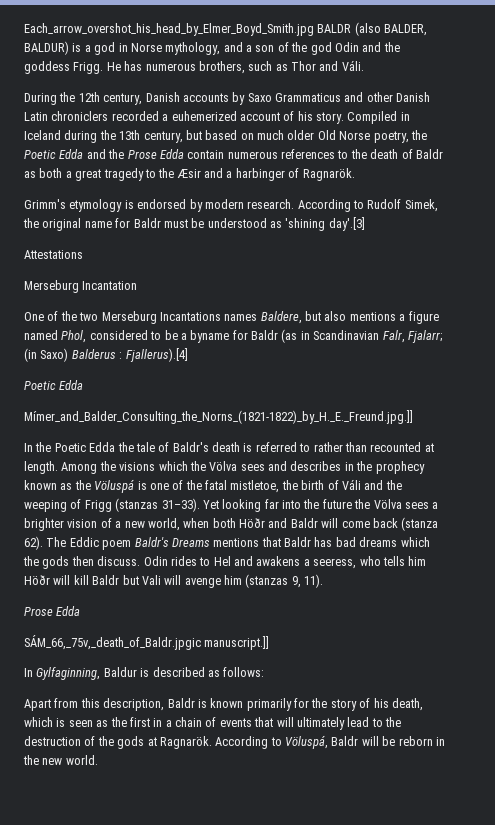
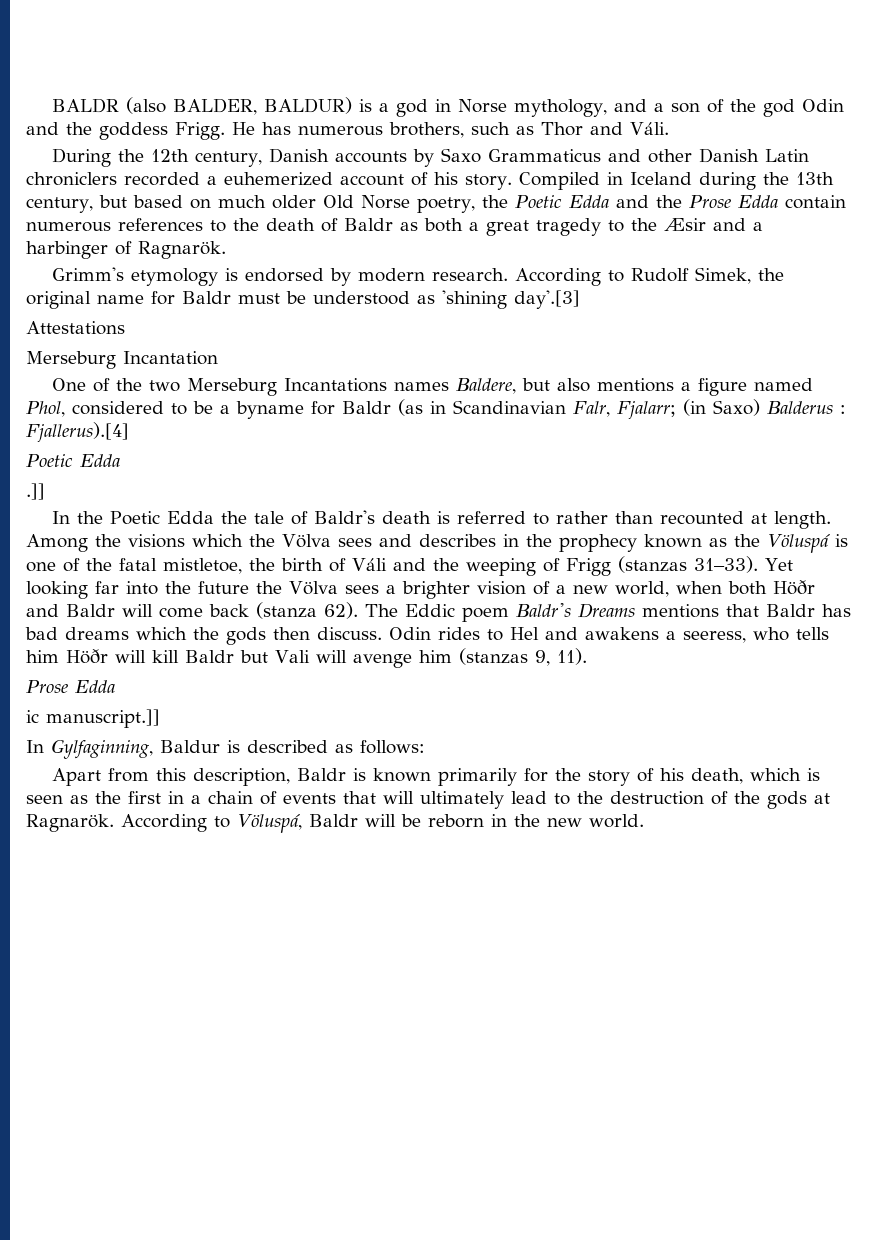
[24,23,314,36] Each_arrow_overshot_his_head_by_Elmer_Boyd_Smith.jpg -> (51, 105) none
[24,410,413,424] Mímer_and_Balder_Consulting_the_Norns_(1821-1822)_by_H._E._Freund.jpg.]] -> [26,483,45,500] .]]
[24,635,201,650] SÁM_66,_75v,_death_of_Baldr.jpgic -> [26,710,39,723] ic

